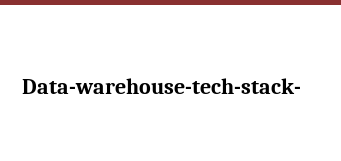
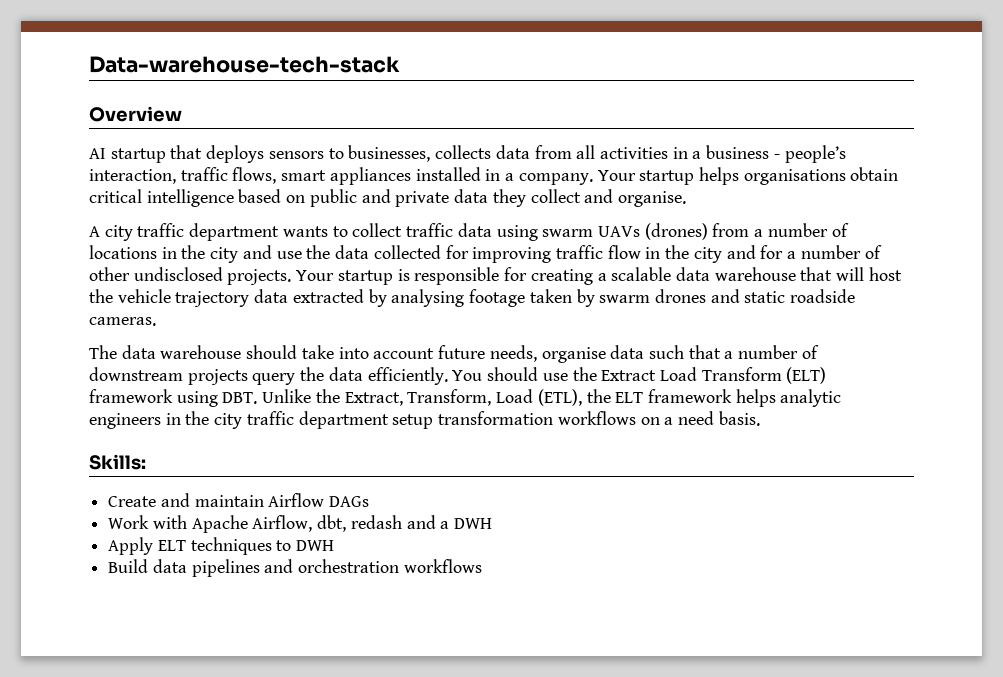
[22,78,301,94] Data-warehouse-tech-stack- -> [89,56,400,73] [89,106,182,122] [89,145,846,163] [89,167,899,185] [89,189,686,207] [89,223,849,241] [89,245,882,263] [89,267,902,285] [89,289,856,307] [89,317,156,326] [89,345,819,363] [89,367,827,385] [89,389,842,407] [89,411,760,429] [89,454,146,470] [108,493,370,507] [108,515,493,533] [108,537,335,555] [108,559,482,577] Data-warehouse-tech-stack // Overview // AI startup that deploys sensors to businesses, collects data from all activities in a business - people’s interaction, traffic flows, smart appliances installed in a company. Your startup helps organisations obtain critical intelligence based on public and private data they collect and organise. // A city traffic department wants to collect traffic data using swarm UAVs (drones) from a number of locations in the city and use the data collected for improving traffic flow in the city and for a number of other undisclosed projects. Your startup is responsible for creating a scalable data warehouse that will host the vehicle trajectory data extracted by analysing footage taken by swarm drones and static roadside cameras. // The data warehouse should take into account future needs, organise data such that a number of downstream projects query the data efficiently. You should use the Extract Load Transform (ELT) framework using DBT. Unlike the Extract, Transform, Load (ETL), the ELT framework helps analytic engineers in the city traffic department setup transformation workflows on a need basis. // Skills: // Create and maintain Airflow DAGs // Work with Apache Airflow, dbt, redash and a DWH // Apply ELT techniques to DWH // Build data pipelines and orchestration workflows

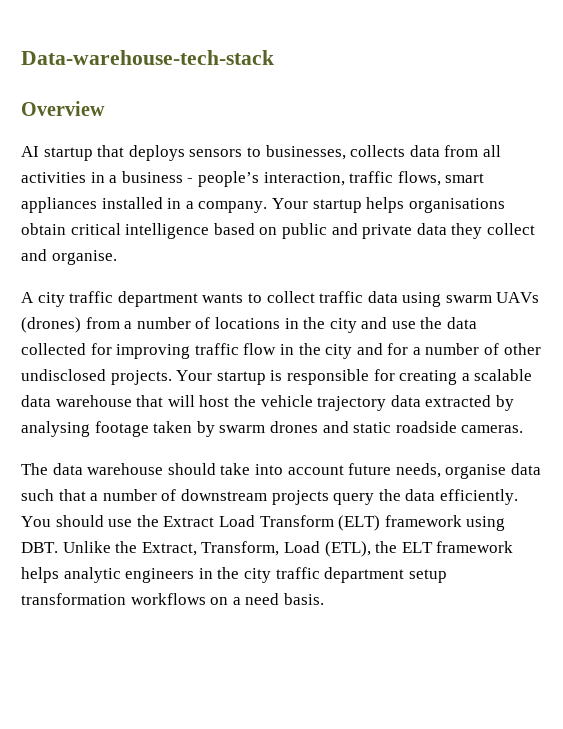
[89,454,146,470] [108,493,370,507] [108,515,493,533] [108,537,335,555] [108,559,482,577] // Skills: // Create and maintain Airflow DAGs // Work with Apache Airflow, dbt, redash and a DWH // Apply ELT techniques to DWH // Build data pipelines and orchestration workflows -> (324, 599) none

